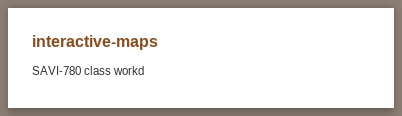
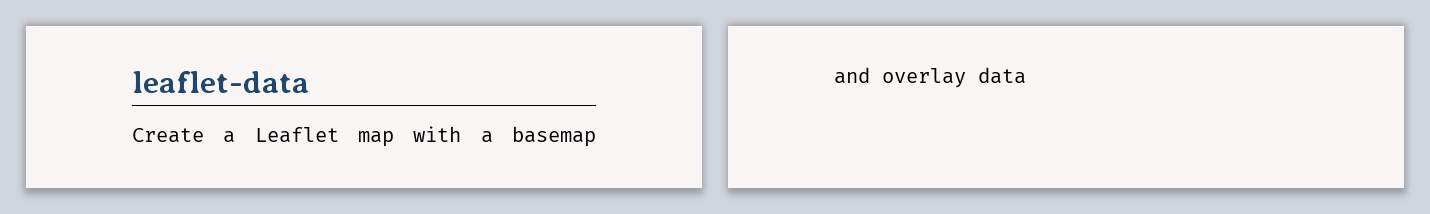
[32,35,158,50] [32,66,145,75] interactive-maps // SAVI-780 class workd -> [132,71,309,93] [132,126,596,147] [834,67,1026,88] leaflet-data // Create a Leaflet map with a basemap and overlay data

